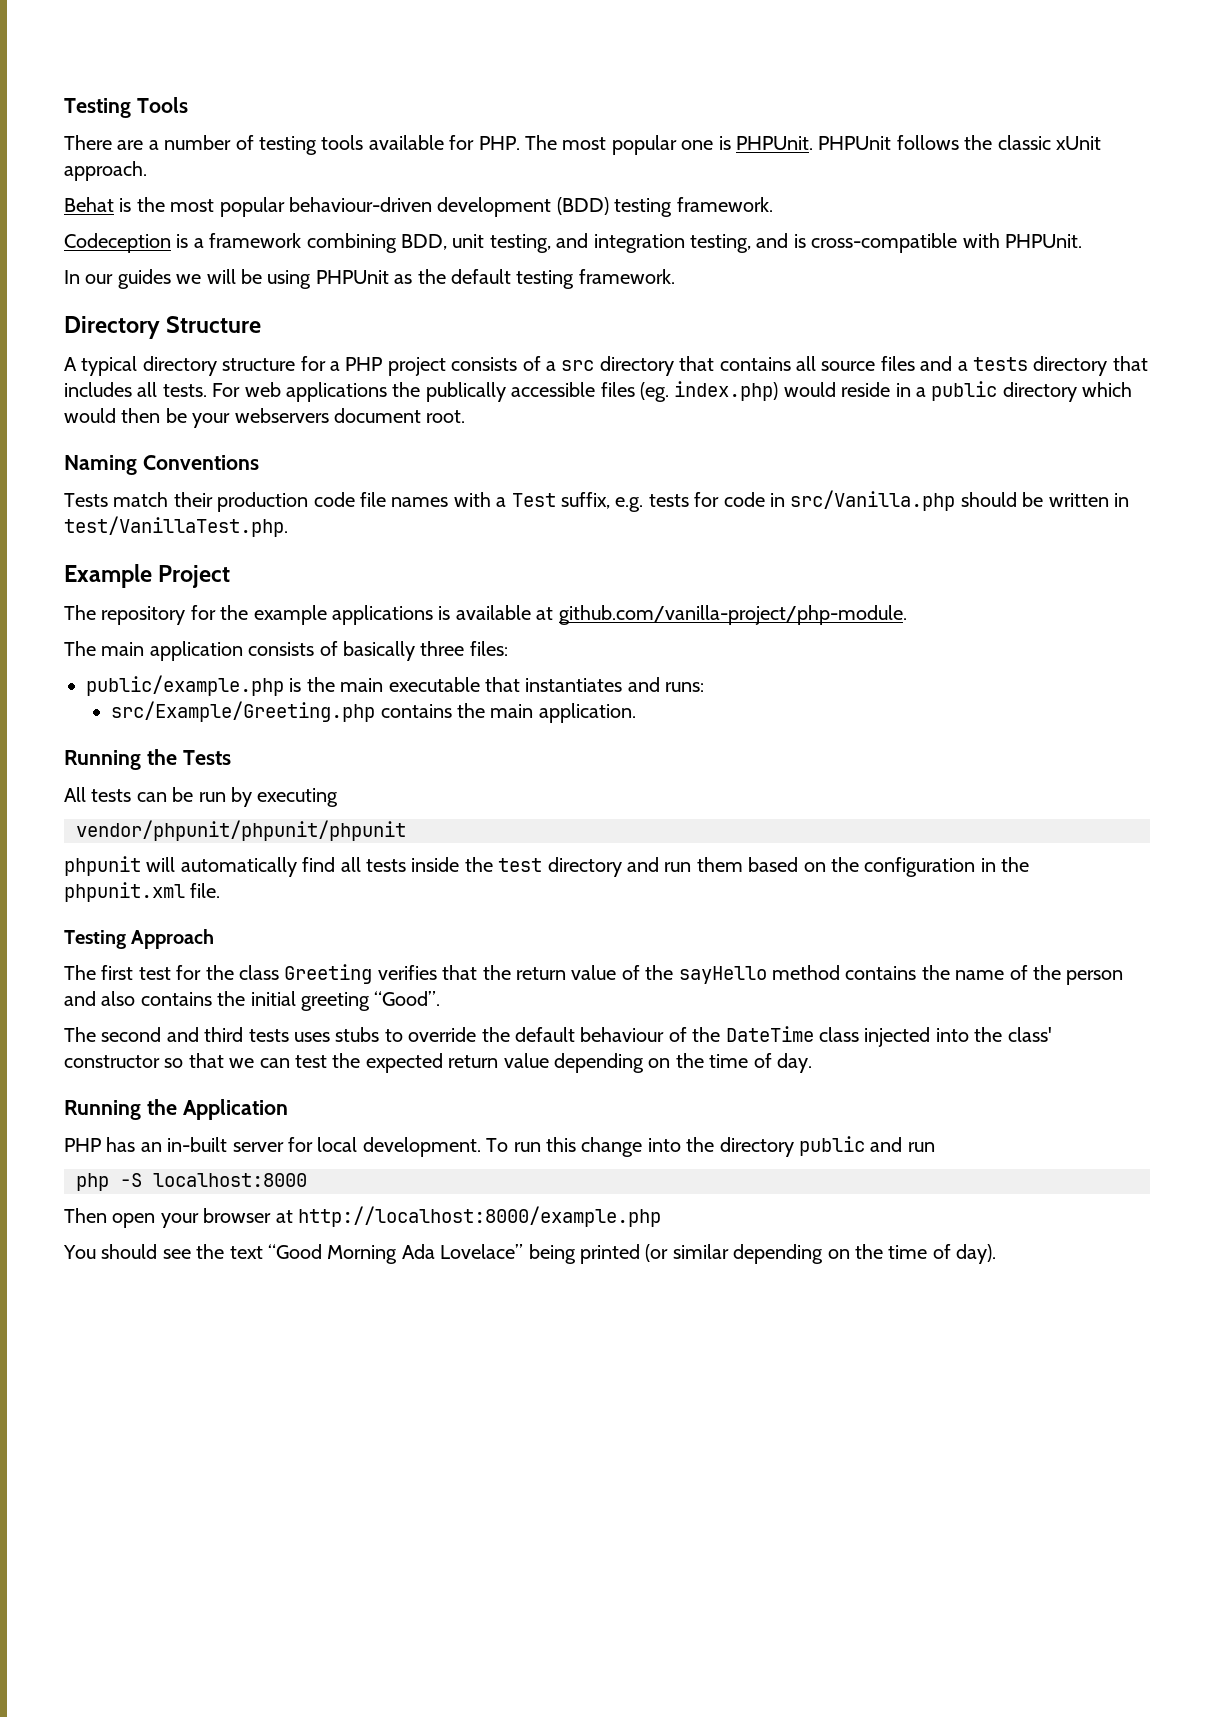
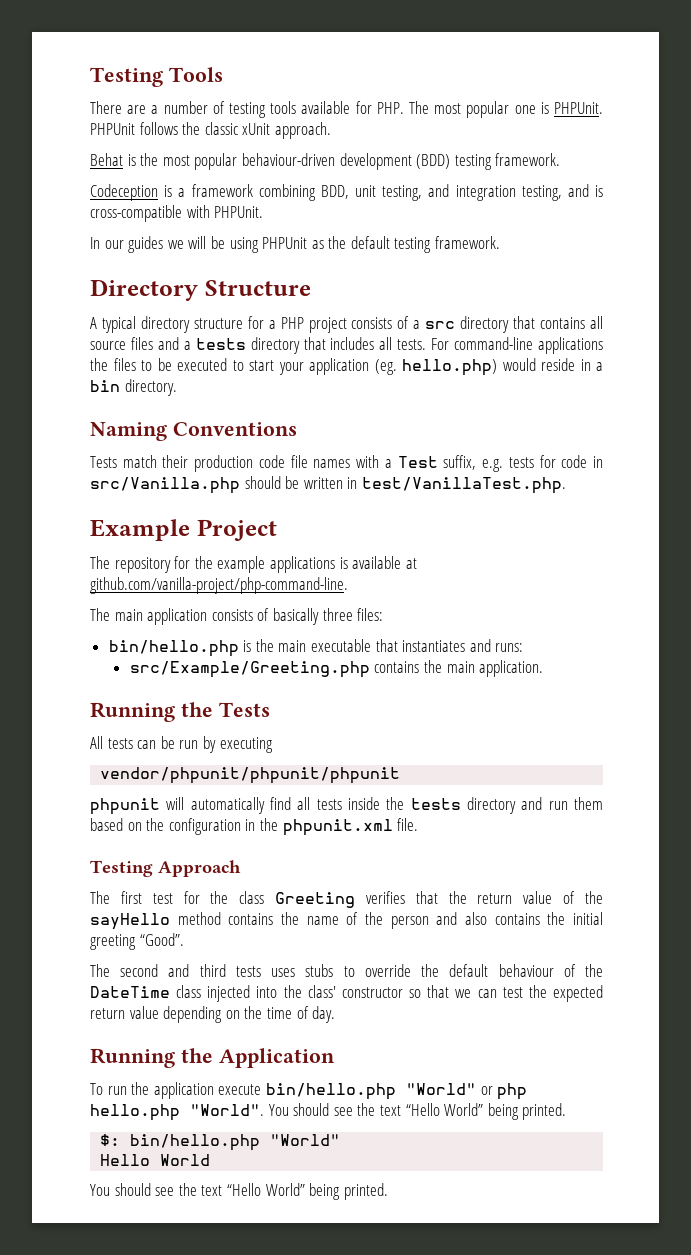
[244,382,281,397] web -> [454,337,534,350] command-line
[425,381,1133,402] [64,408,466,428] publically accessible files (eg. index.php) would reside in a public directory which would then be your webservers document root. -> [113,358,603,376] [90,379,177,396] files to be executed to start your application (eg. hello.php) would reside in a bin directory.
[558,605,907,625] github.com/vanilla-project/php-module. -> [90,577,348,594] github.com/vanilla-project/php-command-line.
[86,675,284,696] public/example.php -> [108,640,239,657] bin/hello.php
[498,858,543,872] test -> [410,798,461,810] tests
[64,1136,935,1157] [76,1173,307,1191] [64,1206,661,1228] [63,1244,997,1264] PHP has an in-built server for local development. To run this change into the directory public and run // php -S localhost:8000 // Then open your browser at http://localhost:8000/example.php // You should see the text “Good Morning Ada Lovelace” being printed (or similar depending on the time of day). -> [90,1082,528,1100] [90,1103,567,1121] [100,1134,341,1151] [100,1154,211,1166] [90,1183,388,1200] To run the application execute bin/hello.php "World" or php hello.php "World". You should see the text “Hello World” being printed. // $: bin/hello.php "World" // Hello World // You should see the text “Hello World” being printed.

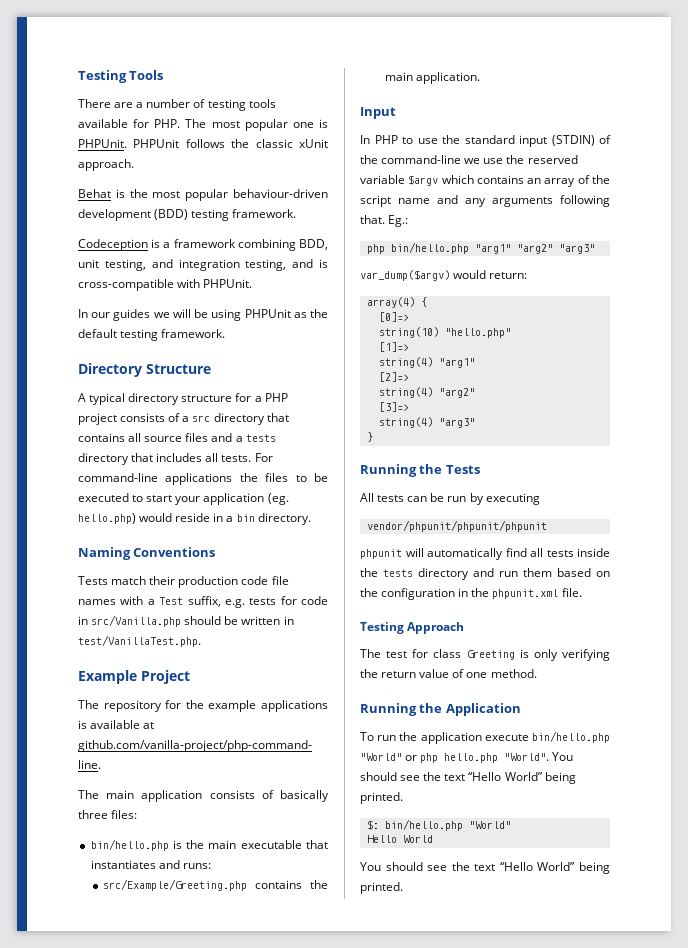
(544, 668) none -> [360,107,396,119] [360,135,611,147] [360,155,578,164] [360,175,610,187] [360,195,610,207] [360,215,409,227] [366,242,595,254] [360,270,528,281] [366,297,427,308] [378,312,409,322] [378,327,511,338] [378,342,409,352] [378,357,475,368] [378,372,409,382] [378,387,475,398] [378,402,409,412] [378,417,475,428] [366,432,373,442] // Input // In PHP to use the standard input (STDIN) of the command-line we use the reserved variable $argv which contains an array of the script name and any arguments following that. Eg.: // php bin/hello.php "arg1" "arg2" "arg3" // var_dump($argv) would return: // array(4) { // [0]=> // string(10) "hello.php" // [1]=> // string(4) "arg1" // [2]=> // string(4) "arg2" // [3]=> // string(4) "arg3" // }
[120,891,142,904] first -> (381, 653) none
[210,891,229,904] the -> (429, 653) none
[365,891,438,904] verifies that -> [519,649,610,661] is only verifying
[585,891,604,904] [90,912,604,930] [90,933,184,950] [90,964,603,977] [90,985,603,1002] [90,1006,336,1023] the sayHello method contains the name of the person and also contains the initial greeting “Good”. // The second and third tests uses stubs to override the default behaviour of the DateTime class injected into the class' constructor so that we can test the expected return value depending on the time of day. -> [466,669,537,678] one method.

